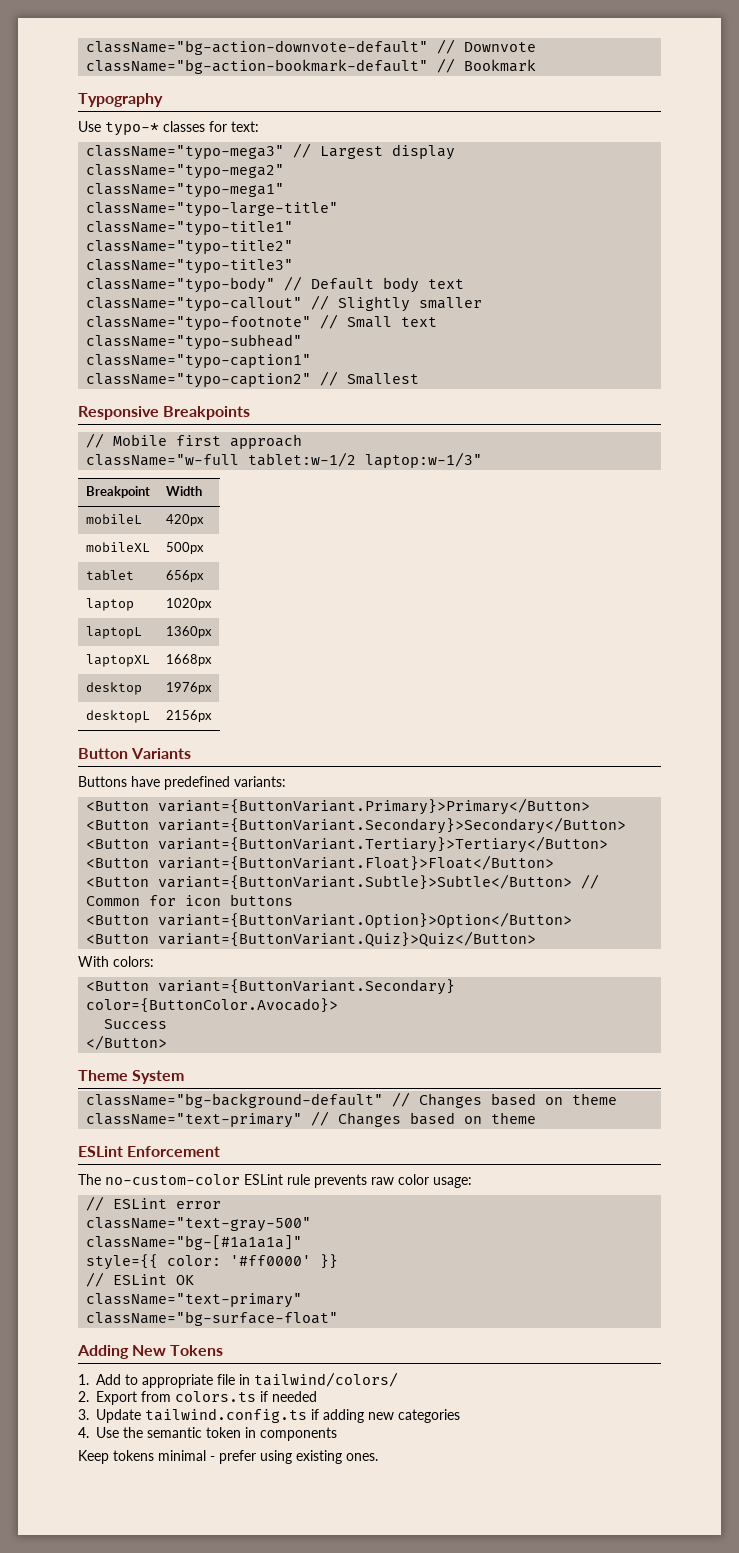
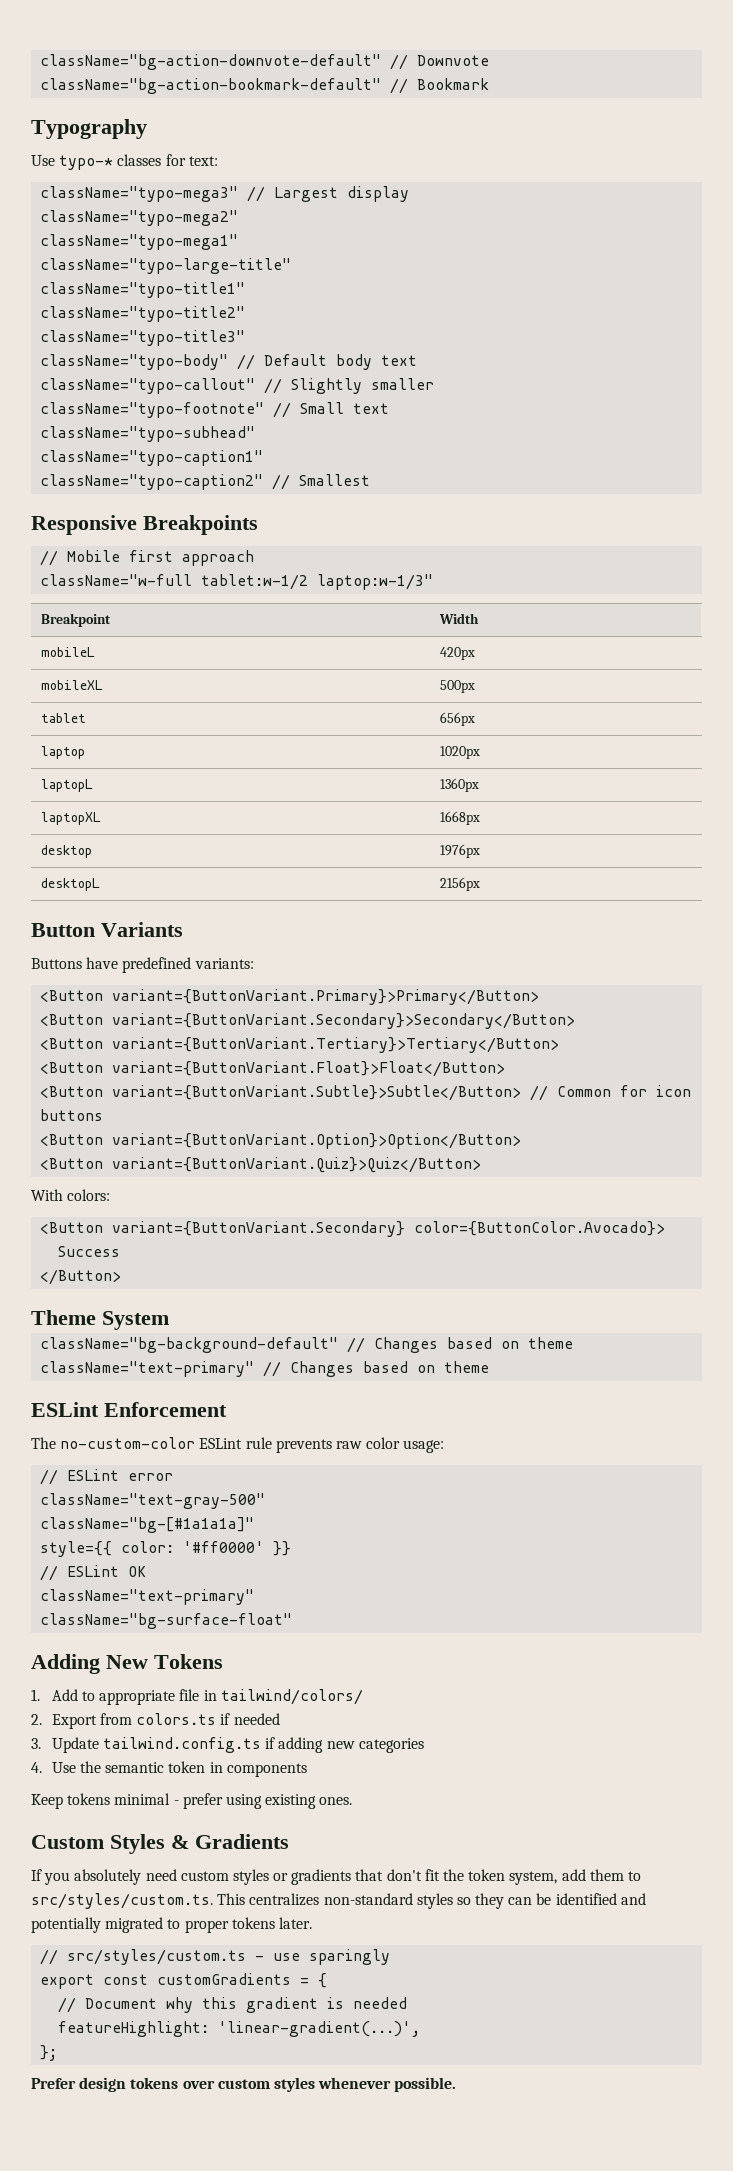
(378, 1457) none -> [31,1834,289,1854] [31,1869,641,1885] [31,1893,646,1909] [31,1917,312,1933] [40,1949,391,1965] [40,1973,328,1989] [58,1997,408,2013] [58,2021,421,2037] [40,2045,58,2061] [31,2077,457,2092] // Custom Styles & Gradients // If you absolutely need custom styles or gradients that don't fit the token system, add them to src/styles/custom.ts. This centralizes non-standard styles so they can be identified and potentially migrated to proper tokens later. // // src/styles/custom.ts - use sparingly // export const customGradients = { // // Document why this gradient is needed // featureHighlight: 'linear-gradient(...)', // }; // Prefer design tokens over custom styles whenever possible.

